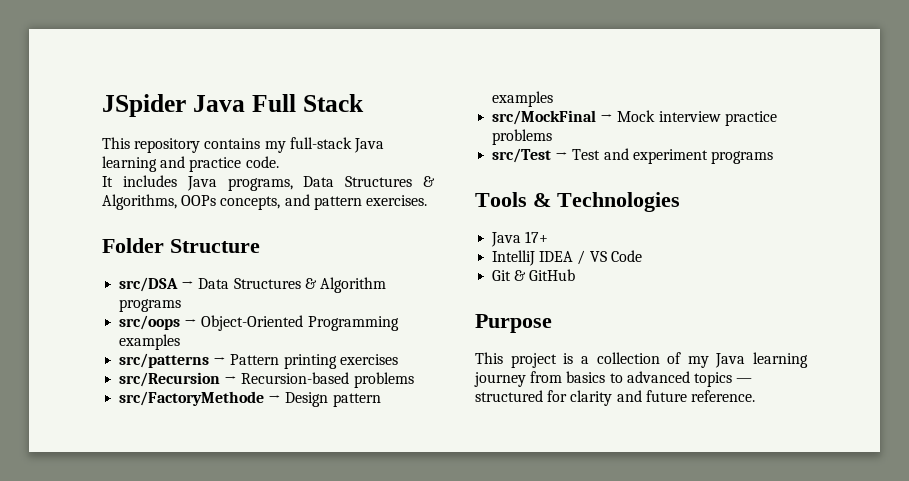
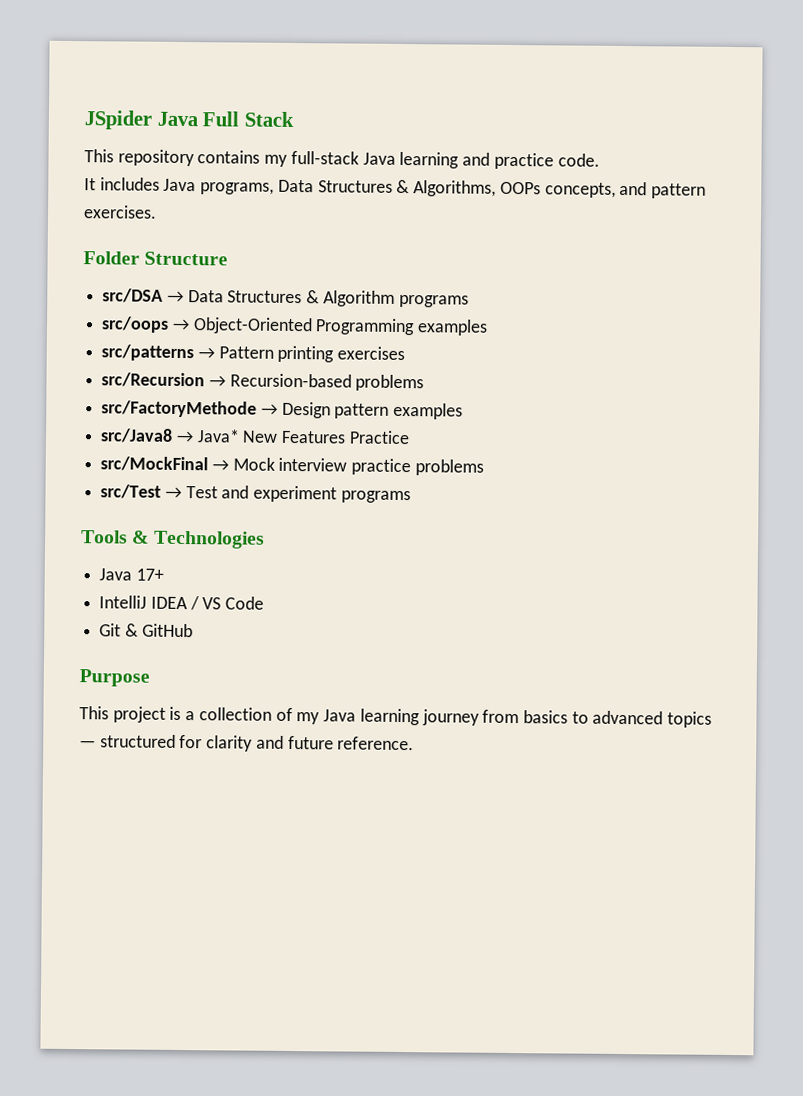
(554, 99) none -> [100,428,410,445] // src/Java8 → Java* New Features Practice

